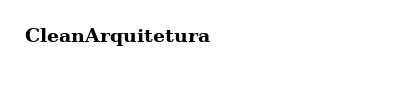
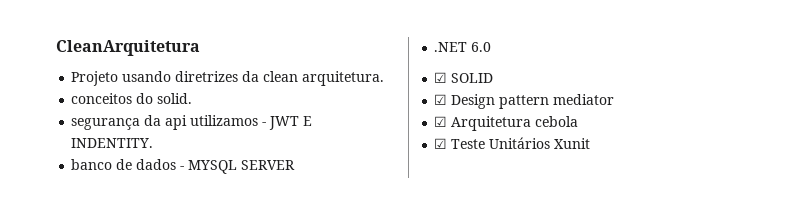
(210, 37) none -> [71,71,385,86] [71,93,193,104] [71,115,313,130] [71,138,154,148] [71,159,296,174] [434,42,492,52] [434,72,494,83] [434,94,615,109] [434,116,579,131] [434,137,591,149] // Projeto usando diretrizes da clean arquitetura. // conceitos do solid. // segurança da api utilizamos - JWT E INDENTITY. // banco de dados - MYSQL SERVER // .NET 6.0 // ☑ SOLID // ☑ Design pattern mediator // ☑ Arquitetura cebola // ☑ Teste Unitários Xunit

